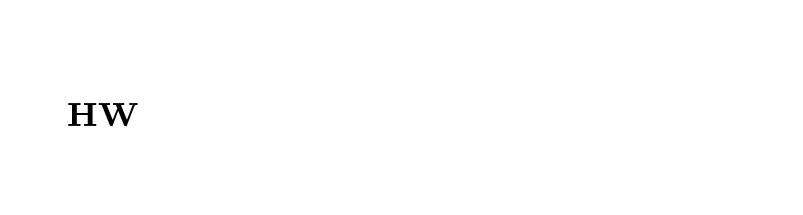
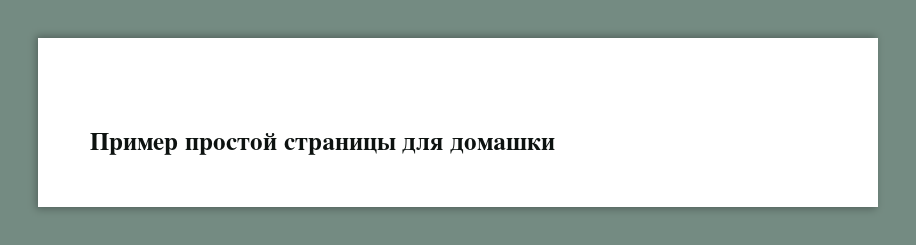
[67,103,138,127] HW -> [90,133,555,155] Пример простой страницы для домашки

